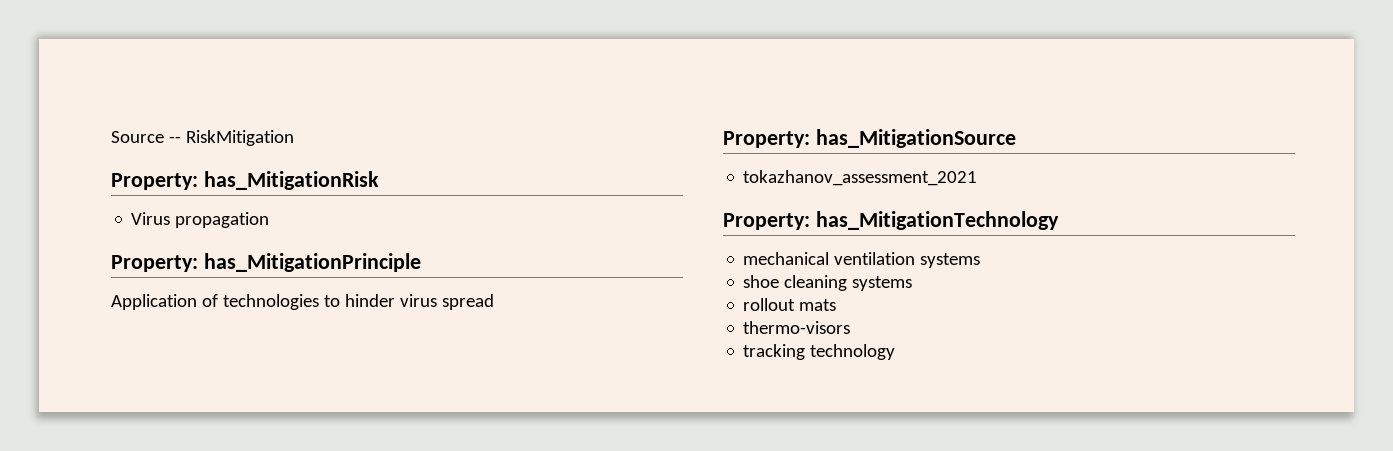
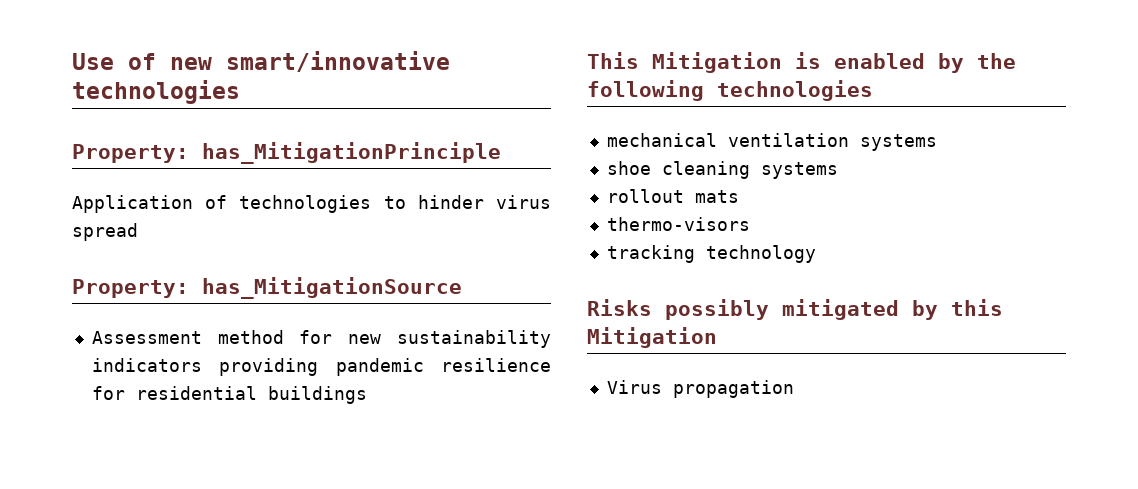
[111,130,294,146] [111,171,379,190] [131,212,270,228] Source -- RiskMitigation // Property: has_MitigationRisk // Virus propagation -> [72,51,450,72] [72,80,240,104] Use of new smart/innovative technologies
[743,170,978,186] [723,211,1059,230] tokazhanov_assessment_2021 // Property: has_MitigationTechnology -> [91,330,551,348] [91,358,551,376] [91,386,367,404] [587,52,1016,73] [587,80,873,101] Assessment method for new sustainability indicators providing pandemic resilience for residential buildings // This Mitigation is enabled by the following technologies
(896, 352) none -> [587,299,1003,320] [587,327,717,348] [606,380,794,398] // Risks possibly mitigated by this Mitigation // Virus propagation

